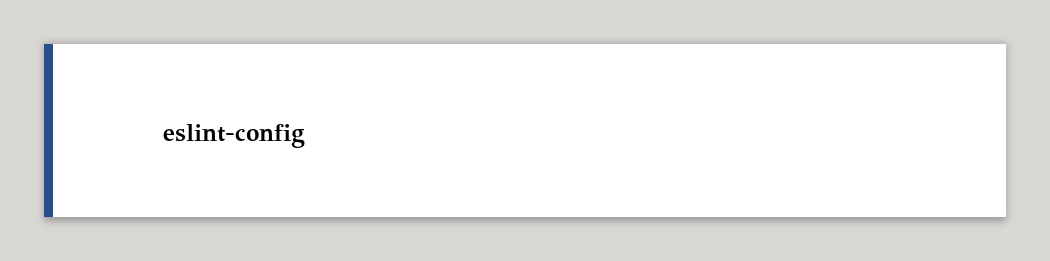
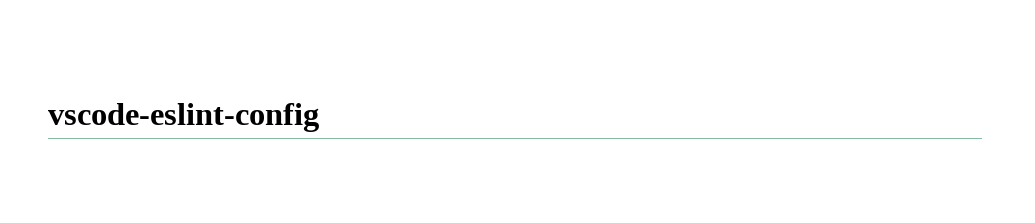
[163,124,305,148] eslint-config -> [48,103,319,132] vscode-eslint-config

